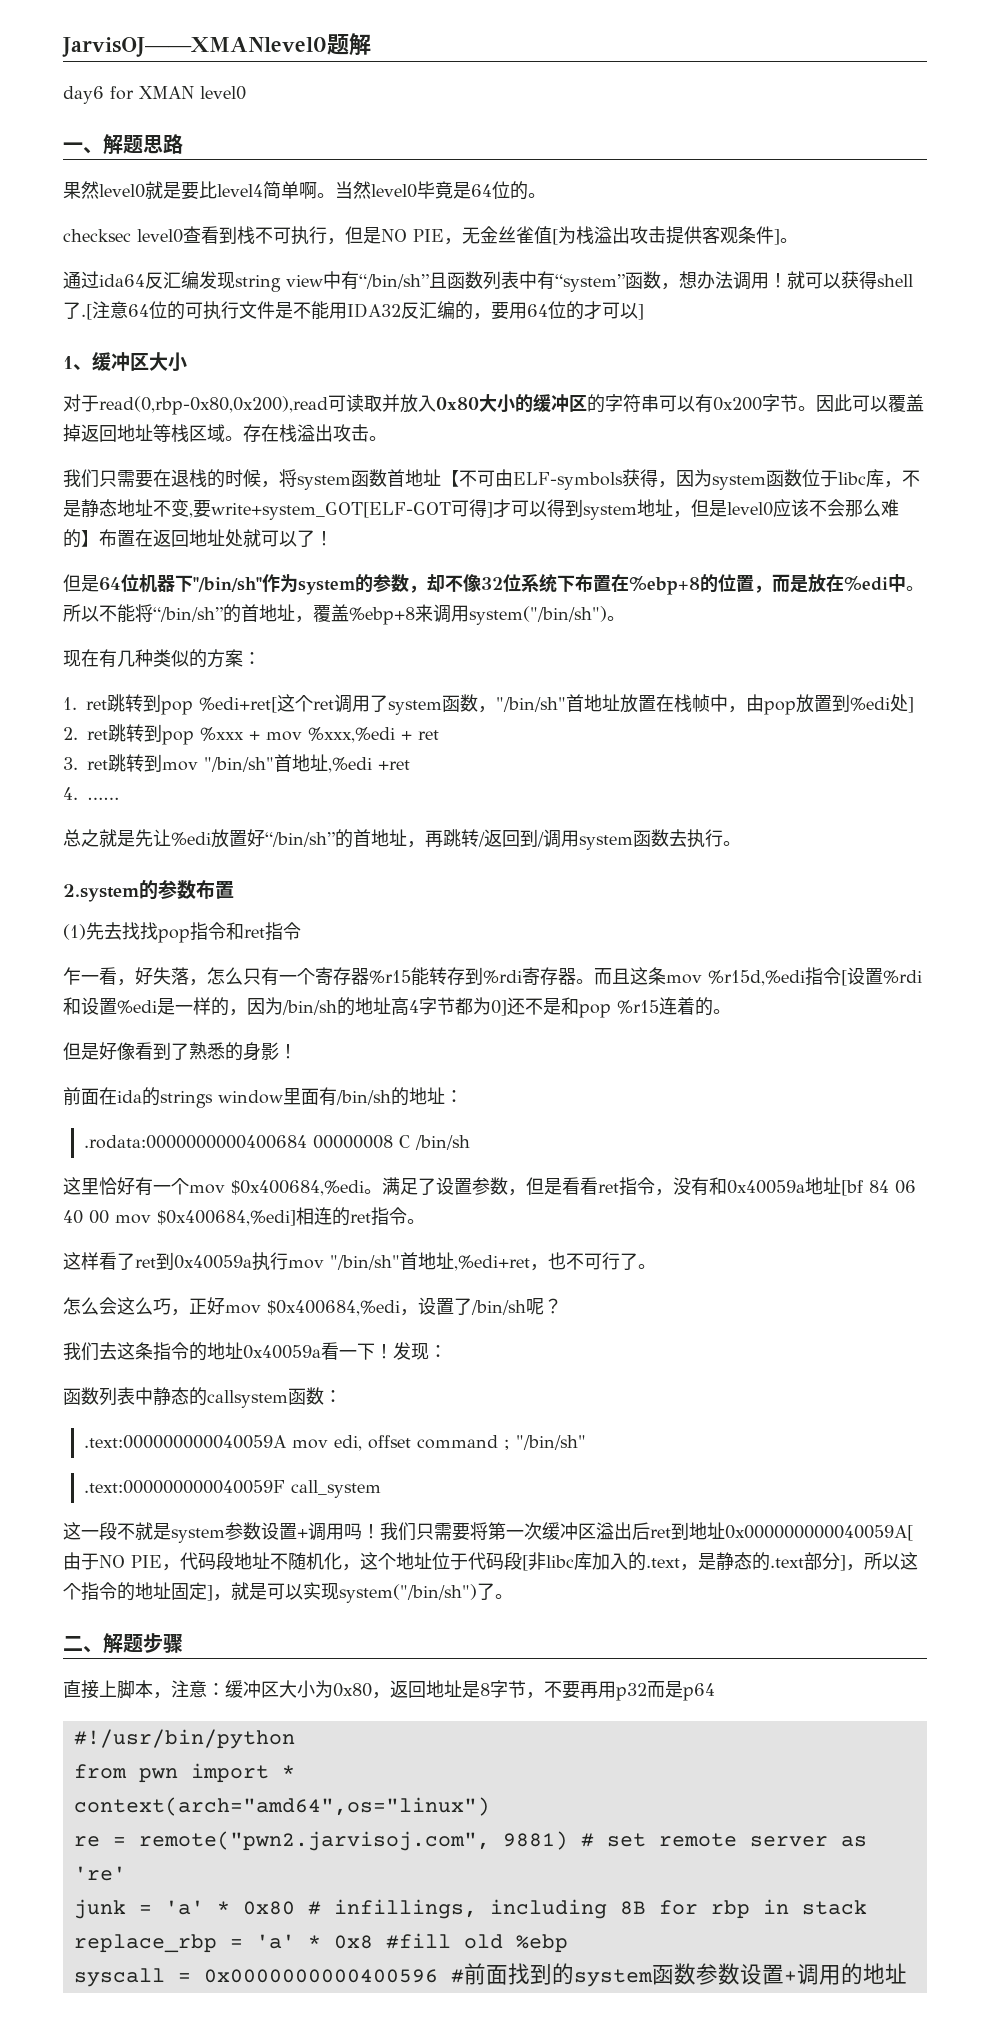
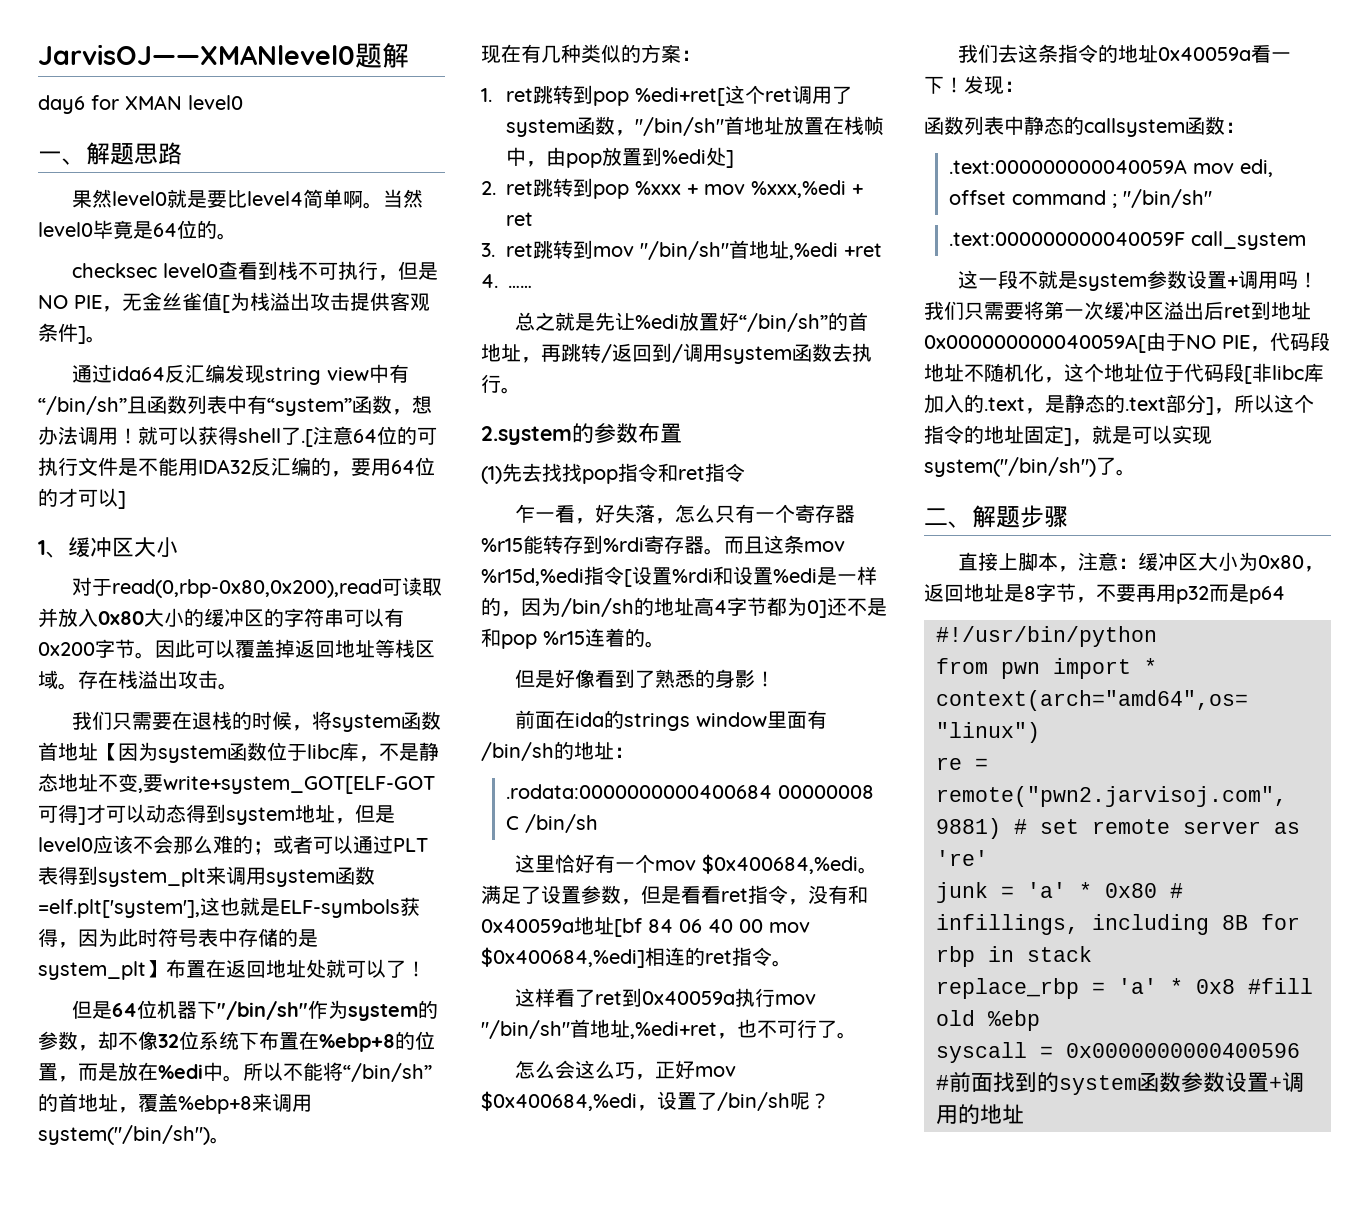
[459,469,676,490] 不可由ELF-symbols获得， -> (118, 752) none
(547, 509) none -> [146,804,186,823] 动态
(81, 538) none -> [253,835,428,855] [38,866,375,887] [38,897,420,918] [38,928,318,948] [38,961,146,980] ；或者可以通过PLT表得到system_plt来调用system函数=elf.plt['system'],这也就是ELF-symbols获得，因为此时符号表中存储的是system_plt

